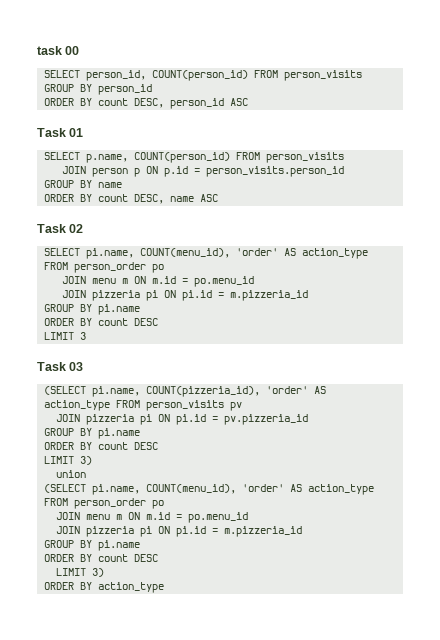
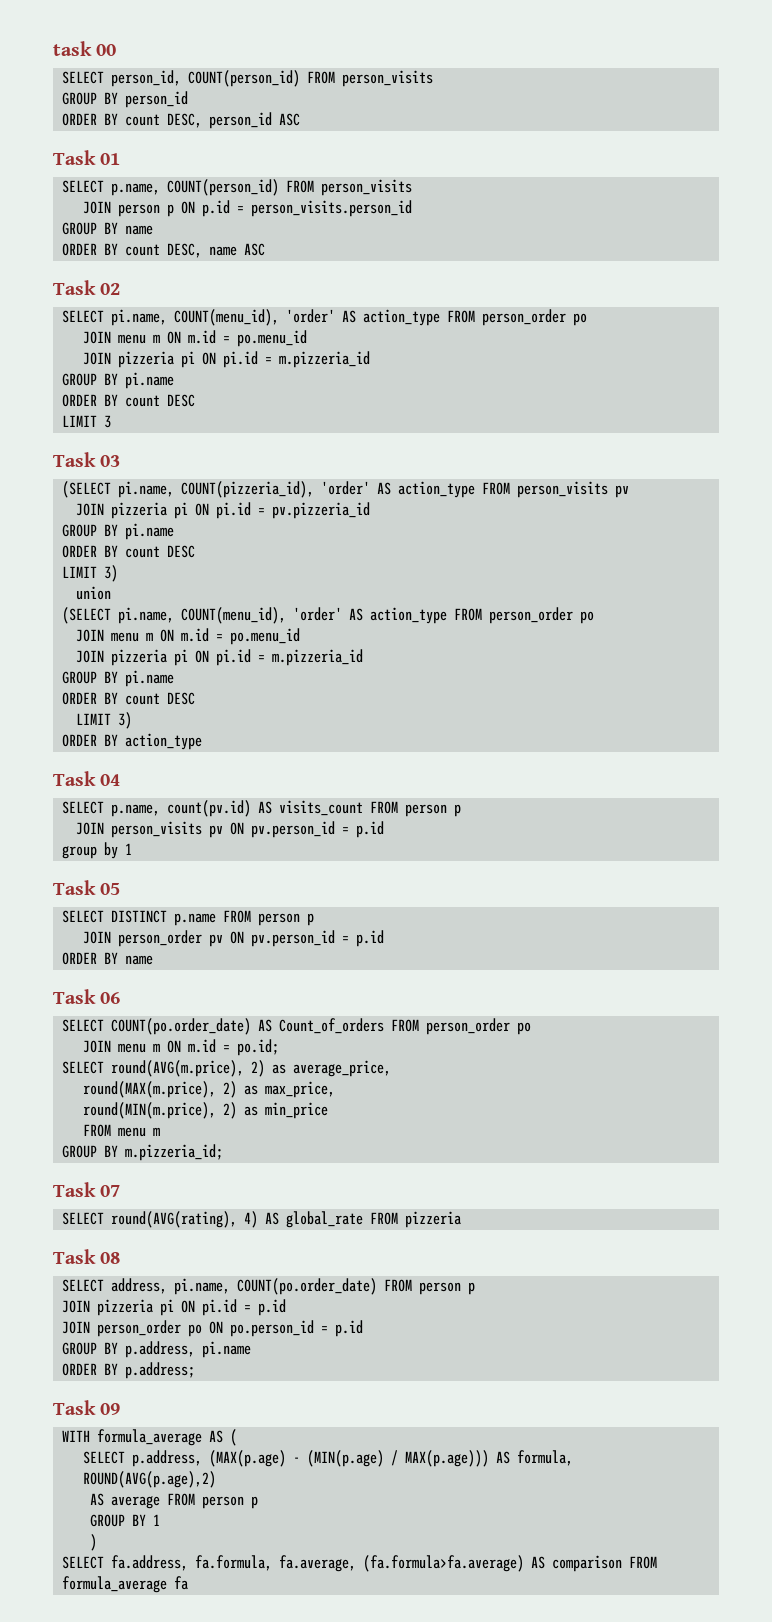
(164, 587) none -> [53,771,121,786] [62,800,462,817] [76,821,385,838] [62,842,133,859] [53,880,121,895] [62,910,315,926] [83,930,385,947] [62,952,154,965] [53,989,121,1004] [62,1018,532,1035] [83,1039,280,1056] [62,1060,392,1077] [83,1081,336,1098] [83,1102,329,1119] [83,1124,161,1137] [62,1144,224,1161] [53,1182,121,1197] [62,1211,462,1228] [53,1249,121,1264] [62,1278,476,1295] [62,1299,287,1316] [62,1320,364,1337] [62,1341,252,1358] [62,1362,196,1379] [53,1400,121,1415] [62,1429,238,1446] [83,1450,574,1467] [83,1471,217,1488] [90,1493,259,1509] [90,1514,161,1527] [90,1534,98,1551] [62,1555,658,1572] [62,1576,189,1593] // Task 04 // SELECT p.name, count(pv.id) AS visits_count FROM person p // JOIN person_visits pv ON pv.person_id = p.id // group by 1 // Task 05 // SELECT DISTINCT p.name FROM person p // JOIN person_order pv ON pv.person_id = p.id // ORDER BY name // Task 06 // SELECT COUNT(po.order_date) AS Count_of_orders FROM person_order po // JOIN menu m ON m.id = po.id; // SELECT round(AVG(m.price), 2) as average_price, // round(MAX(m.price), 2) as max_price, // round(MIN(m.price), 2) as min_price // FROM menu m // GROUP BY m.pizzeria_id; // Task 07 // SELECT round(AVG(rating), 4) AS global_rate FROM pizzeria // Task 08 // SELECT address, pi.name, COUNT(po.order_date) FROM person p // JOIN pizzeria pi ON pi.id = p.id // JOIN person_order po ON po.person_id = p.id // GROUP BY p.address, pi.name // ORDER BY p.address; // Task 09 // WITH formula_average AS ( // SELECT p.address, (MAX(p.age) - (MIN(p.age) / MAX(p.age))) AS formula, ROUND(AVG(p.age),2) // AS average FROM person p // GROUP BY 1 // ) // SELECT fa.address, fa.formula, fa.average, (fa.formula>fa.average) AS comparison FROM formula_average fa

